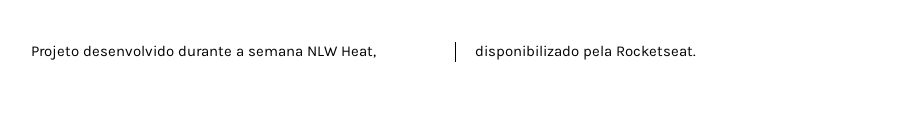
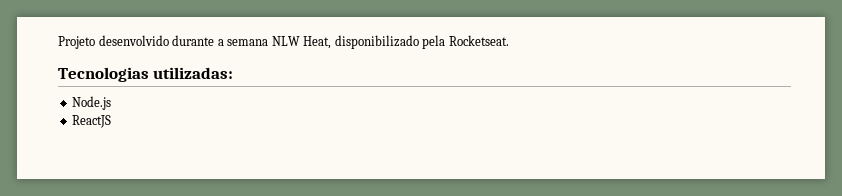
(697, 51) none -> [58,67,234,82] [72,96,112,110] [72,115,112,128] // Tecnologias utilizadas: // Node.js // ReactJS

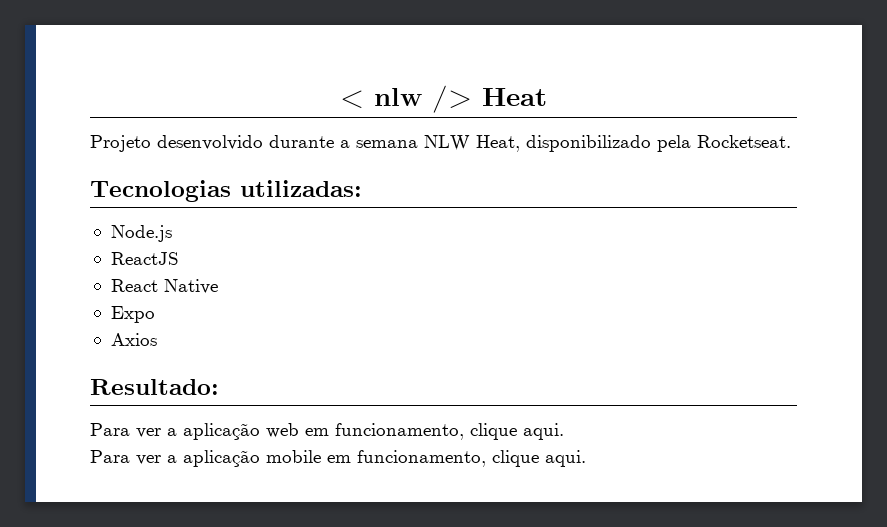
(58, 42) none -> [340,85,547,113] < nlw /> Heat //
(112, 121) none -> [110,279,218,294] [110,306,155,323] [110,333,157,346] [90,379,219,395] [90,423,564,440] [90,450,586,467] // React Native // Expo // Axios // Resultado: // Para ver a aplicação web em funcionamento, clique aqui. // Para ver a aplicação mobile em funcionamento, clique aqui.

